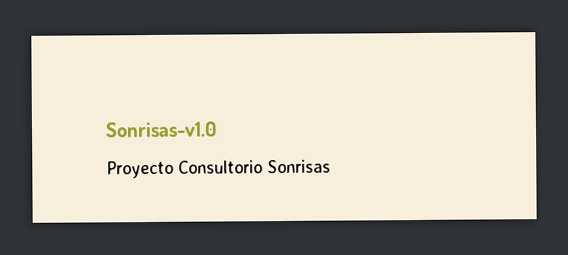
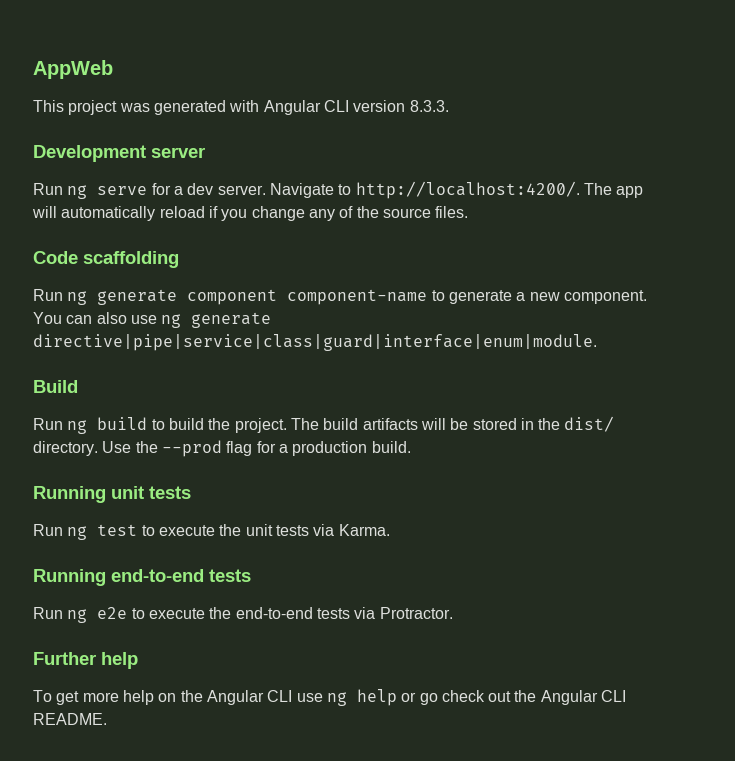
[105,121,218,138] [106,159,331,179] Sonrisas-v1.0 // Proyecto Consultorio Sonrisas -> [33,60,113,79] [33,100,449,115] [33,145,205,162] [33,181,644,199] [32,206,469,221] [33,251,179,268] [33,289,647,305] [33,312,272,328] [33,334,597,351] [33,380,78,393] [33,416,615,434] [33,440,411,457] [33,486,191,503] [33,524,390,540] [33,569,251,586] [33,607,453,623] [33,652,138,669] [33,689,627,706] [33,713,107,725] AppWeb // This project was generated with Angular CLI version 8.3.3. // Development server // Run ng serve for a dev server. Navigate to http://localhost:4200/. The app will automatically reload if you change any of the source files. // Code scaffolding // Run ng generate component component-name to generate a new component. You can also use ng generate directive|pipe|service|class|guard|interface|enum|module. // Build // Run ng build to build the project. The build artifacts will be stored in the dist/ directory. Use the --prod flag for a production build. // Running unit tests // Run ng test to execute the unit tests via Karma. // Running end-to-end tests // Run ng e2e to execute the end-to-end tests via Protractor. // Further help // To get more help on the Angular CLI use ng help or go check out the Angular CLI README.

